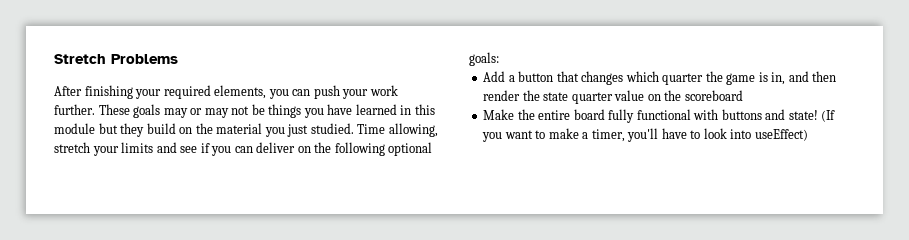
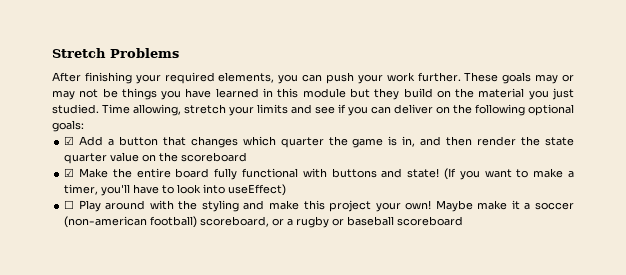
(499, 59) none -> [64,136,75,145] ☑
(743, 95) none -> [64,168,75,177] ☑
(808, 135) none -> [64,200,574,212] [64,216,464,228] // ☐ Play around with the styling and make this project your own! Maybe make it a soccer (non-american football) scoreboard, or a rugby or baseball scoreboard

